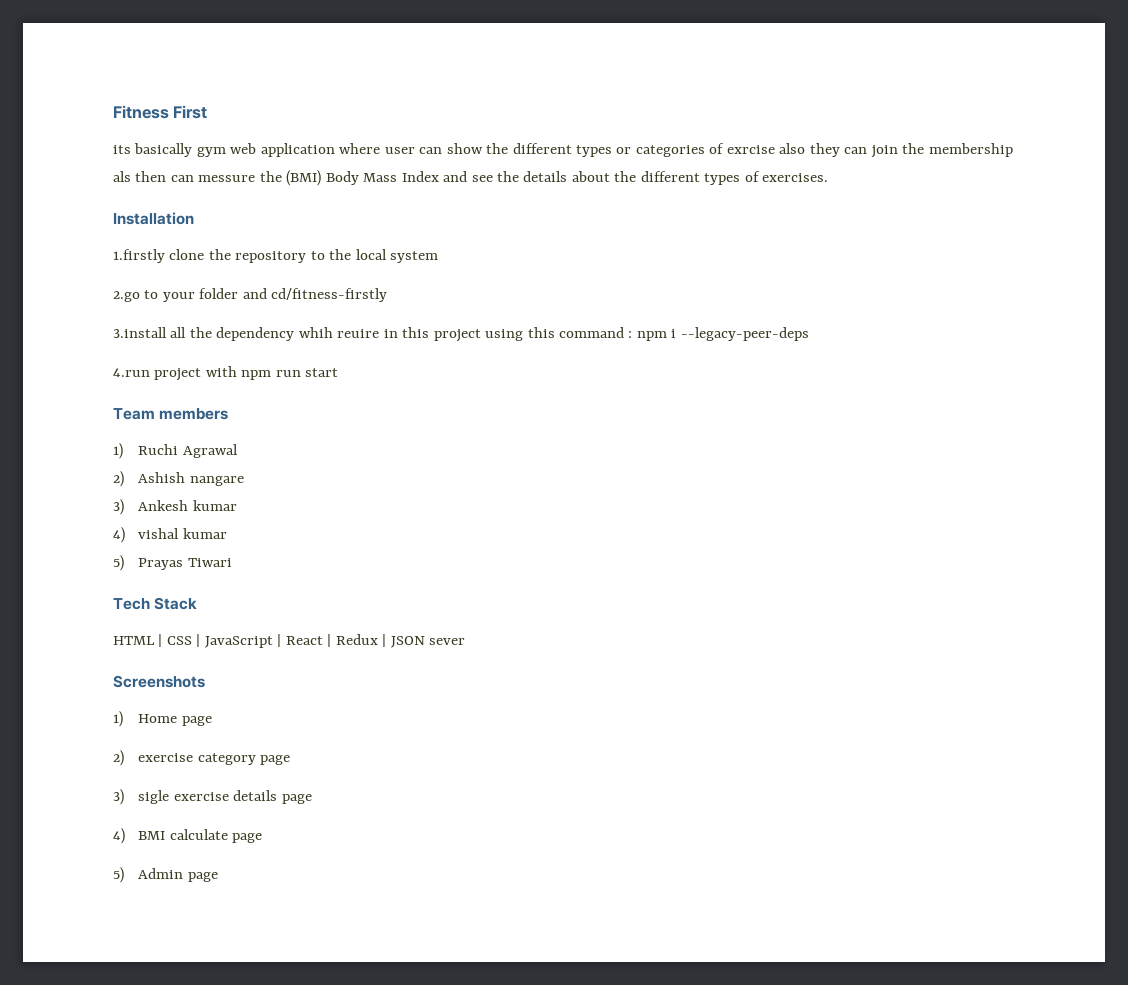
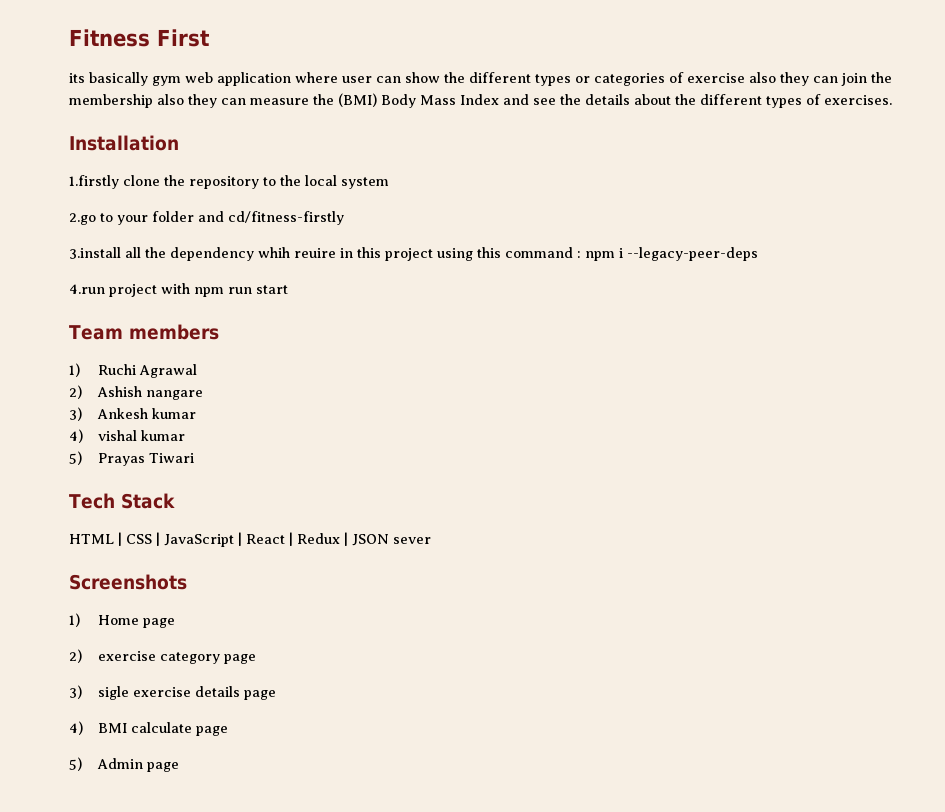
[726,145,775,154] exrcise -> [687,73,745,83] exercise
[113,171,256,182] als then can messure -> [157,94,309,108] also they can measure

